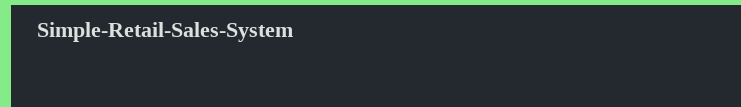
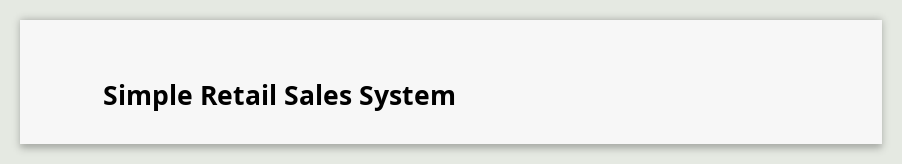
[37,22,293,42] Simple-Retail-Sales-System -> [103,84,457,111] Simple Retail Sales System

